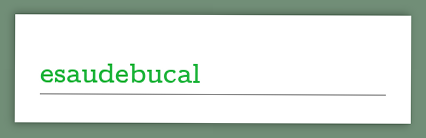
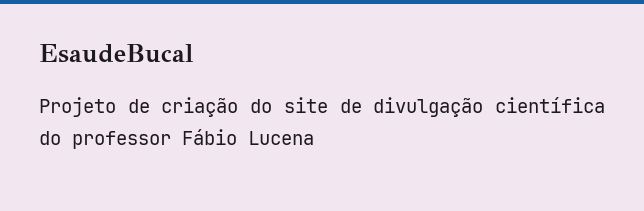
[39,63,202,83] esaudebucal -> [39,44,193,63] [39,97,605,117] [39,129,314,149] EsaudeBucal // Projeto de criação do site de divulgação científica do professor Fábio Lucena

